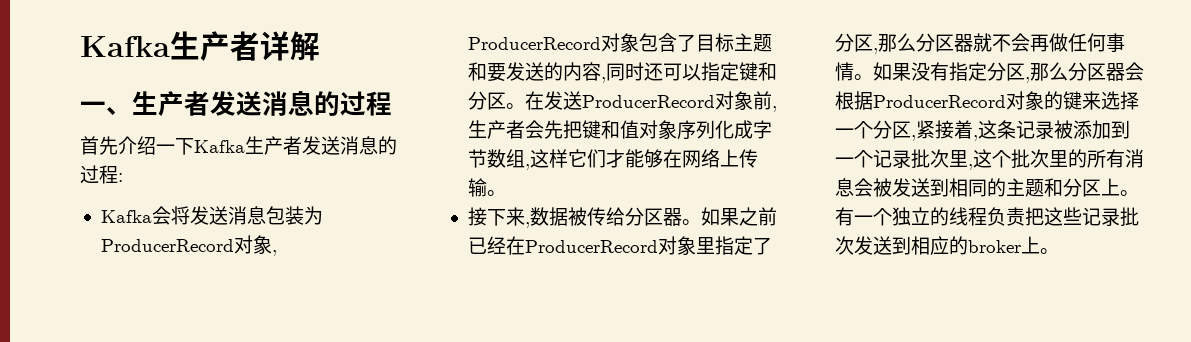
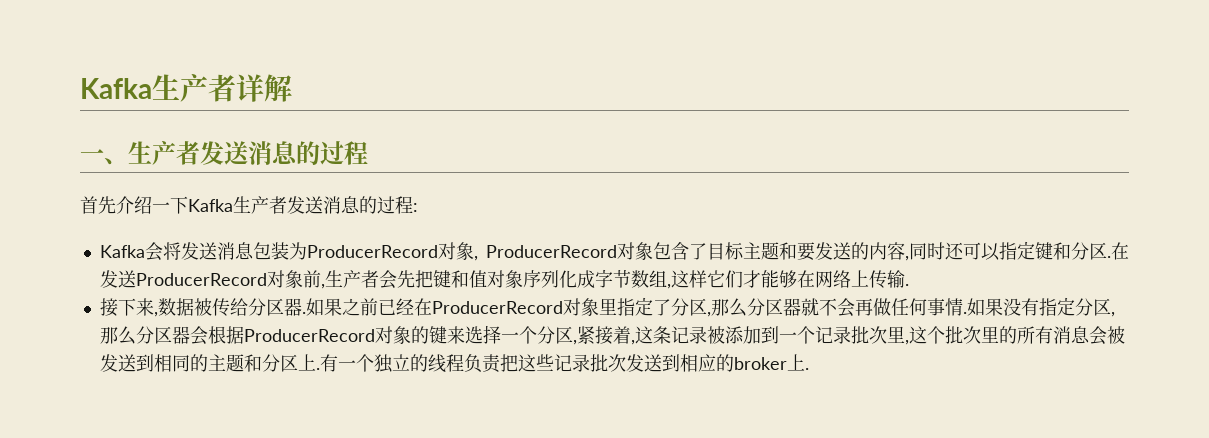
[505,103,525,109] 。 -> [1107,256,1111,258] .
[486,190,506,196] 。 -> [904,284,909,286] .
[681,219,701,225] 。 -> [301,312,306,314] .
[853,74,873,80] 。 -> [962,312,967,314] .
[1119,190,1139,196] 。 -> [315,368,320,370] .
[1039,248,1059,254] 。 -> [804,368,809,370] .

